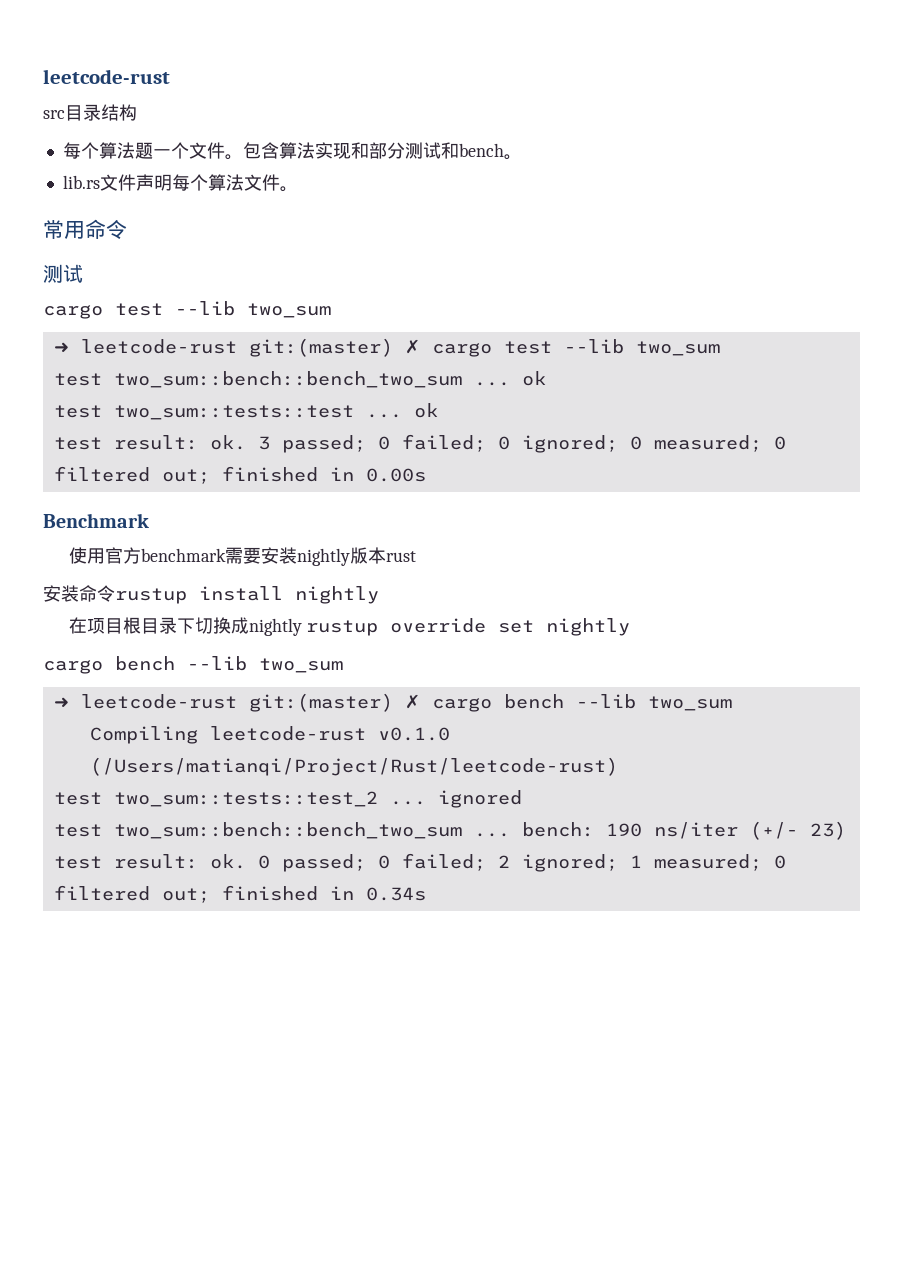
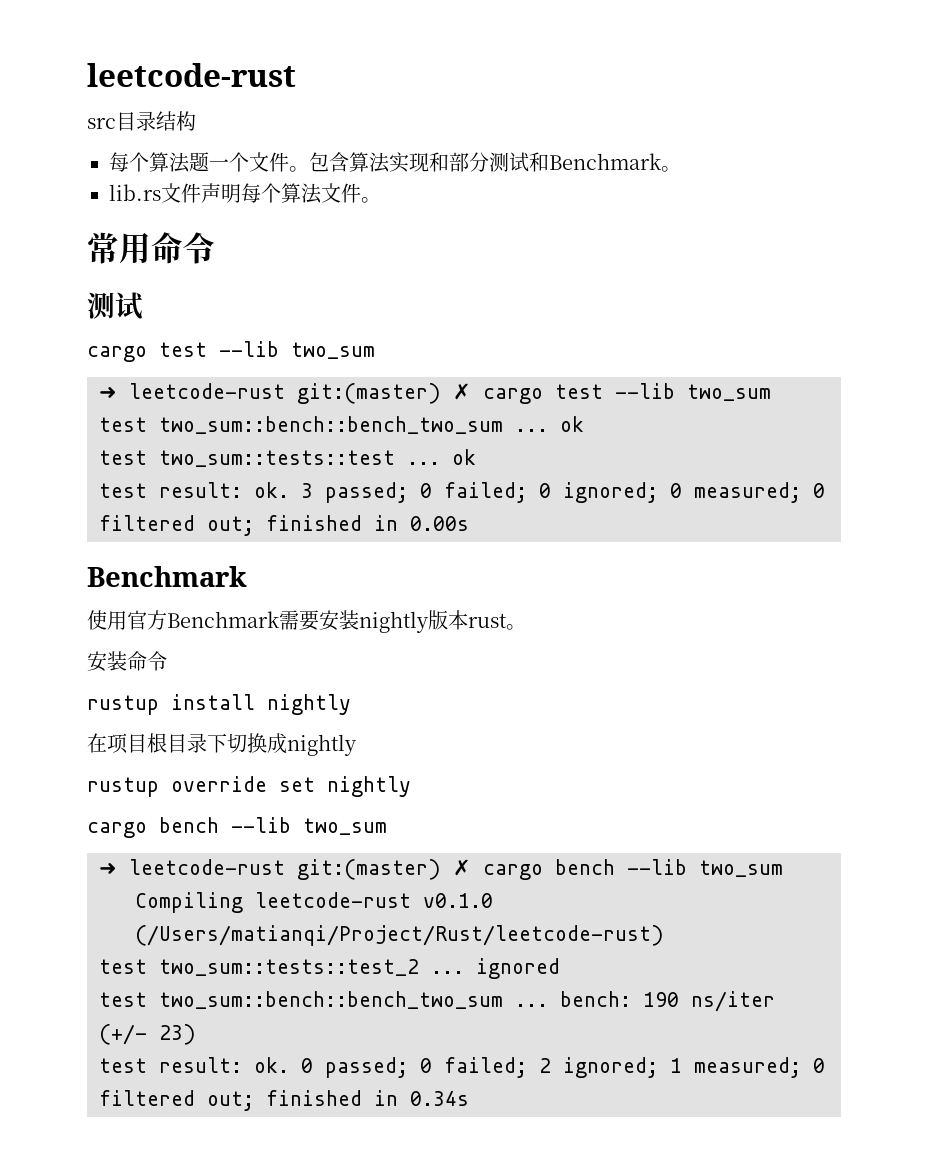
[458,143,504,157] bench -> [549,153,662,170] Benchmark
[140,548,226,562] benchmark -> [167,611,280,628] Benchmark
(416, 556) none -> [506,624,526,630] 。
(115, 593) none -> (167, 661) //
(302, 627) none -> (357, 745) //

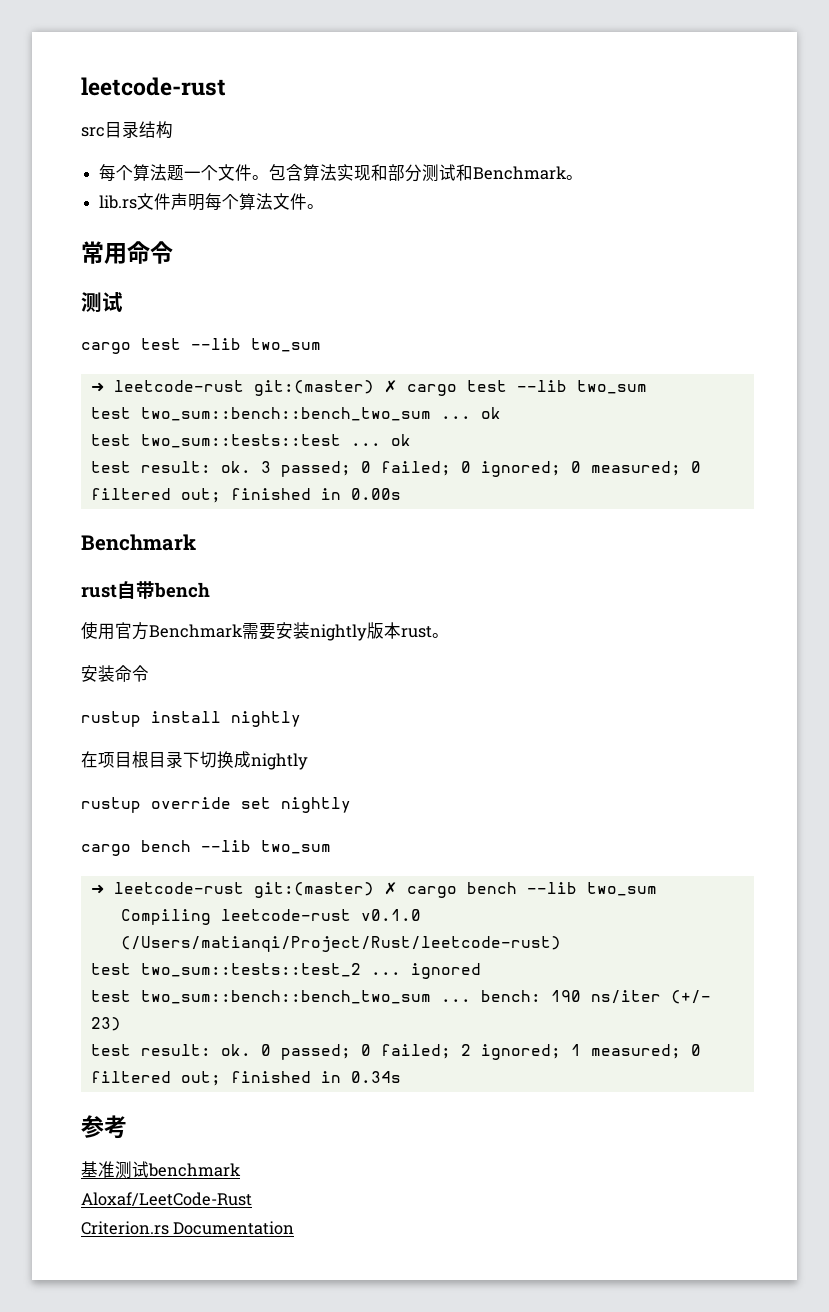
(247, 576) none -> [81,581,210,599] // rust自带bench
(469, 1098) none -> [81,1115,127,1139] [81,1161,241,1179] [81,1192,252,1207] [81,1221,295,1235] // 参考 // 基准测试benchmark // Aloxaf/LeetCode-Rust // Criterion.rs Documentation

